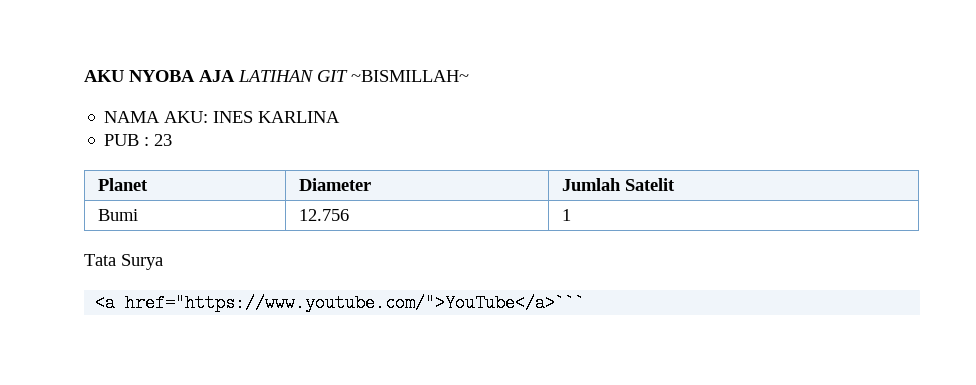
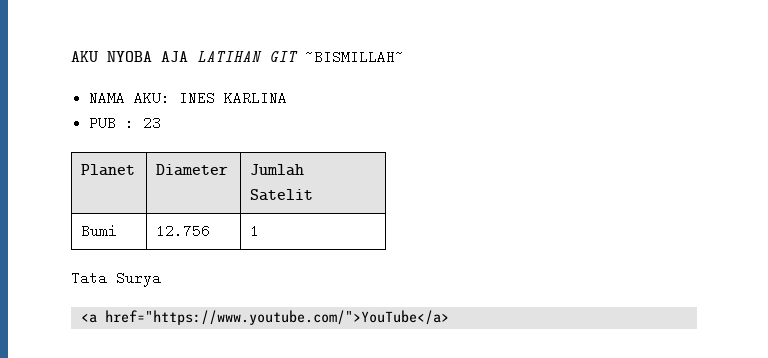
[125,294,586,312] href="https://www.youtube.com/">YouTube</a>``` -> [104,310,449,325] href="https://www.youtube.com/">YouTube</a>

